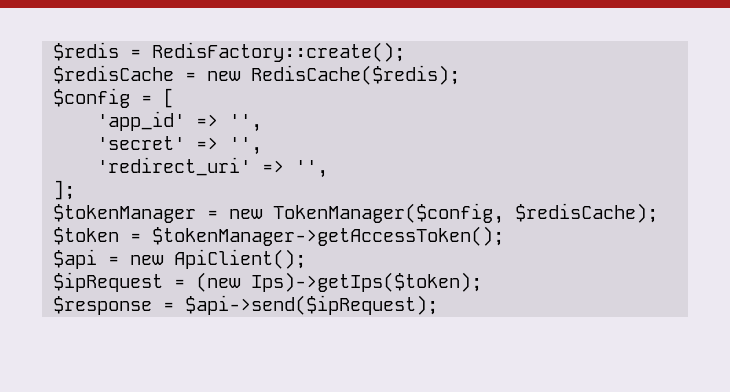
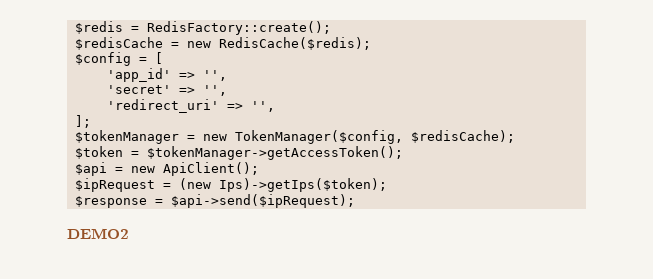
(438, 305) none -> [67,228,129,239] // DEMO2

